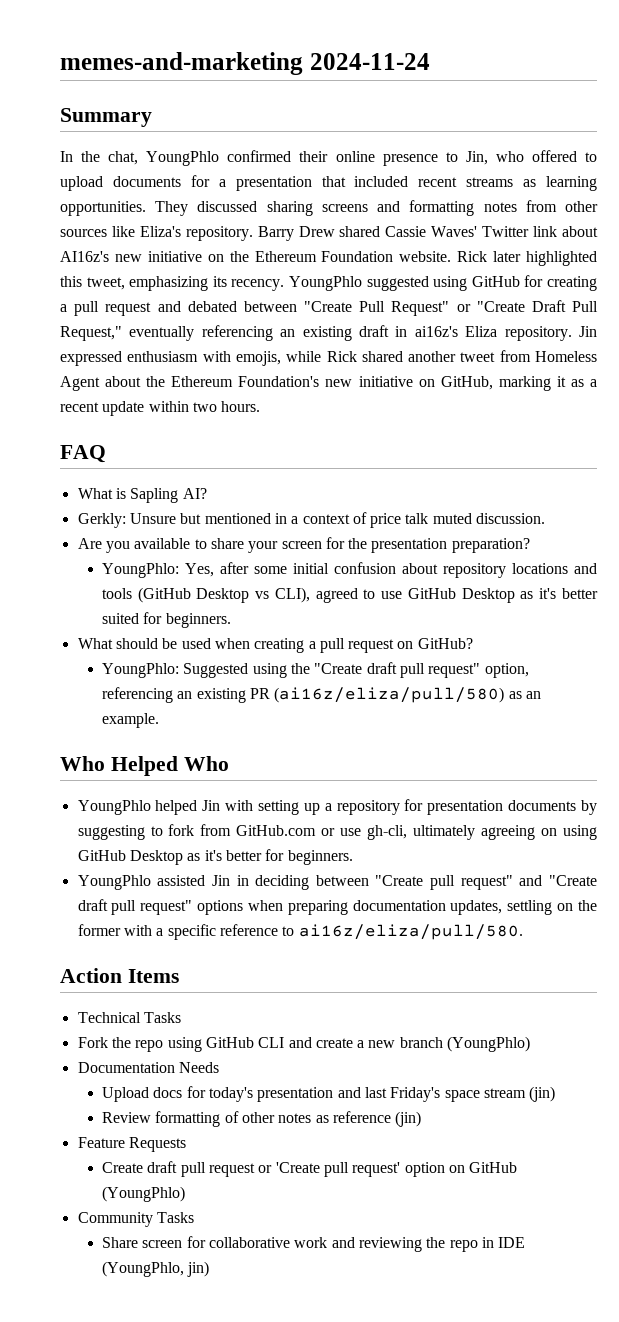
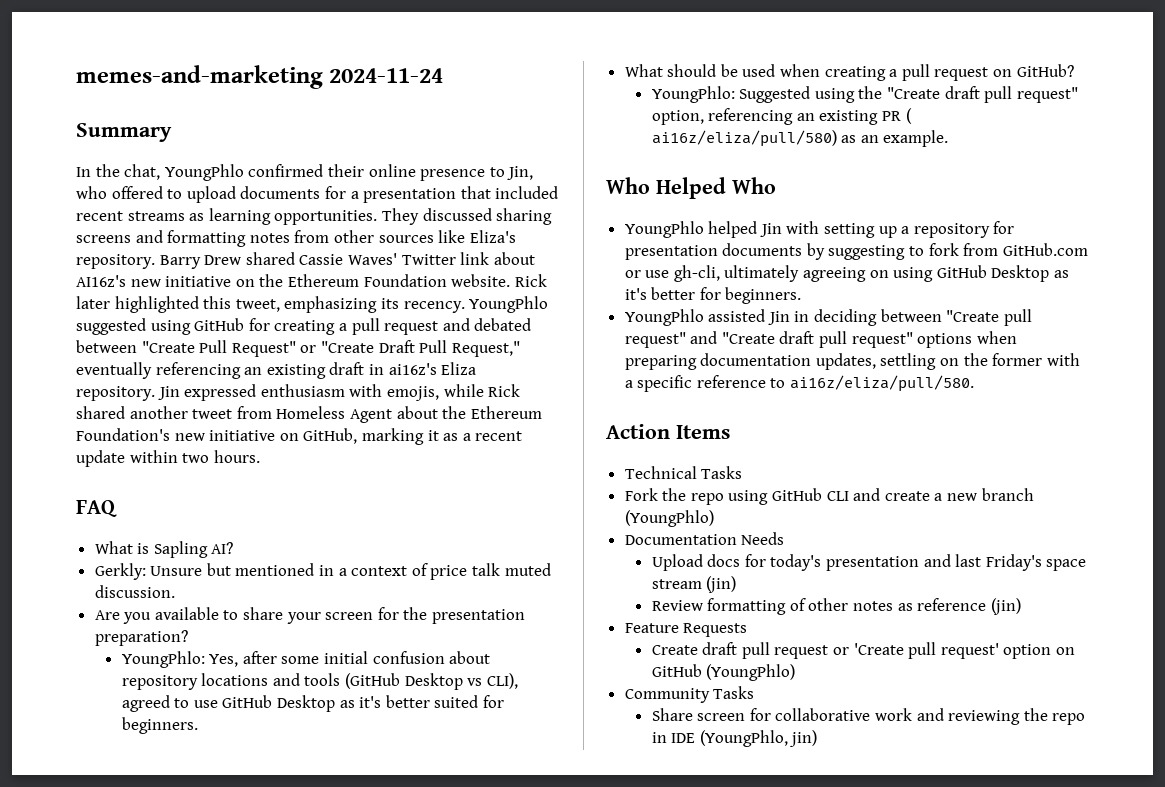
[274,687,505,703] (ai16z/eliza/pull/580) -> [905,108,912,124] [651,130,837,147] ( ai16z/eliza/pull/580)

